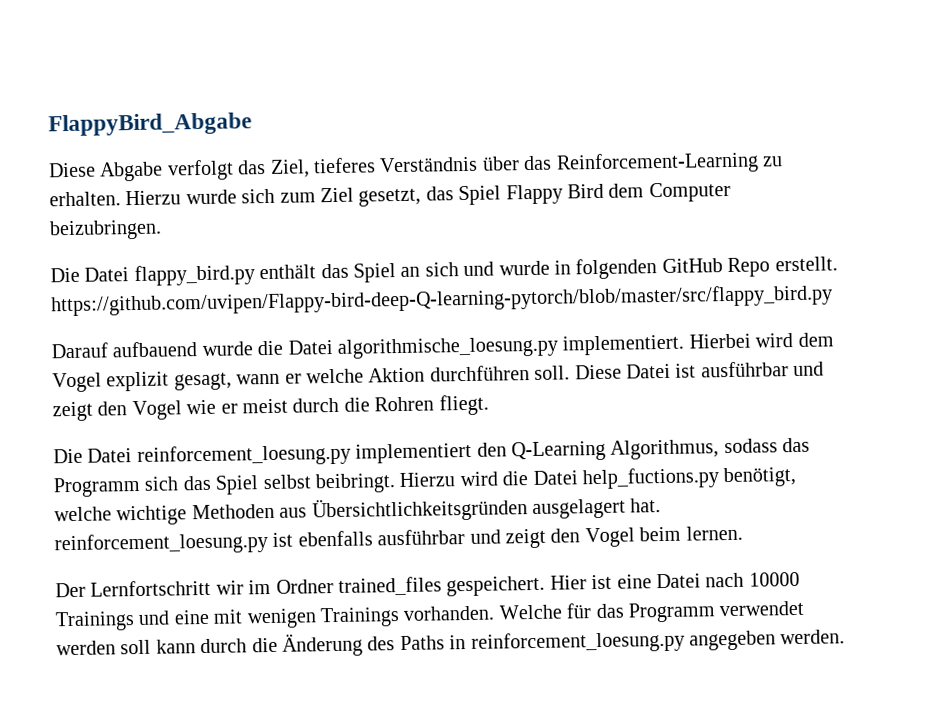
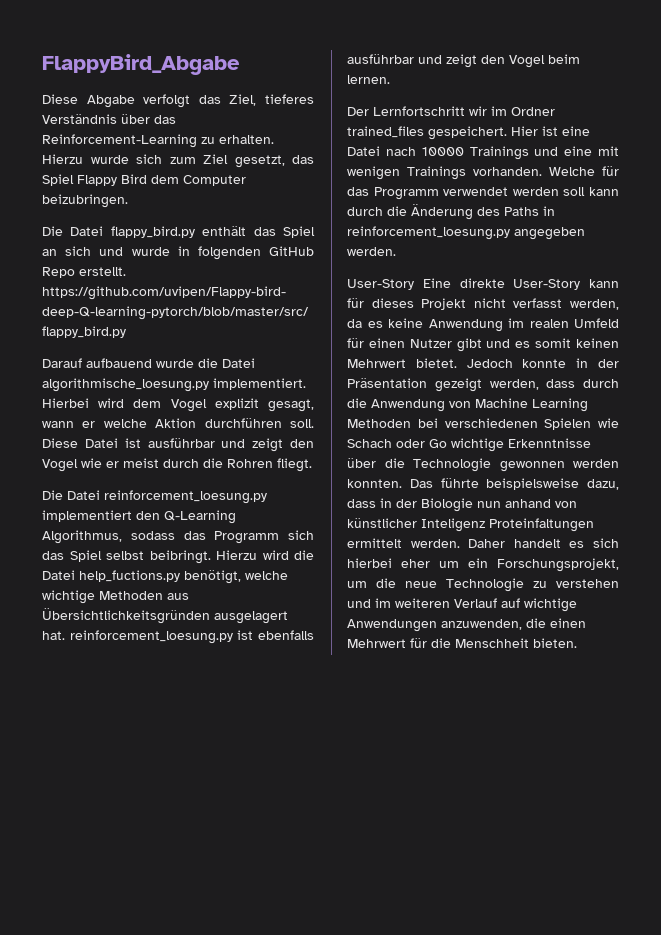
(846, 637) none -> [347,278,619,290] [347,298,619,310] [347,318,619,332] [347,338,619,352] [347,358,619,368] [347,378,619,392] [347,398,588,412] [347,418,619,430] [347,438,591,452] [347,458,619,472] [347,478,619,490] [347,498,577,512] [347,518,594,532] [347,538,619,548] [347,558,619,572] [347,578,619,592] [347,598,577,612] [347,618,586,632] [347,638,577,648] // User-Story Eine direkte User-Story kann für dieses Projekt nicht verfasst werden, da es keine Anwendung im realen Umfeld für einen Nutzer gibt und es somit keinen Mehrwert bietet. Jedoch konnte in der Präsentation gezeigt werden, dass durch die Anwendung von Machine Learning Methoden bei verschiedenen Spielen wie Schach oder Go wichtige Erkenntnisse über die Technologie gewonnen werden konnten. Das führte beispielsweise dazu, dass in der Biologie nun anhand von künstlicher Inteligenz Proteinfaltungen ermittelt werden. Daher handelt es sich hierbei eher um ein Forschungsprojekt, um die neue Technologie zu verstehen und im weiteren Verlauf auf wichtige Anwendungen anzuwenden, die einen Mehrwert für die Menschheit bieten.

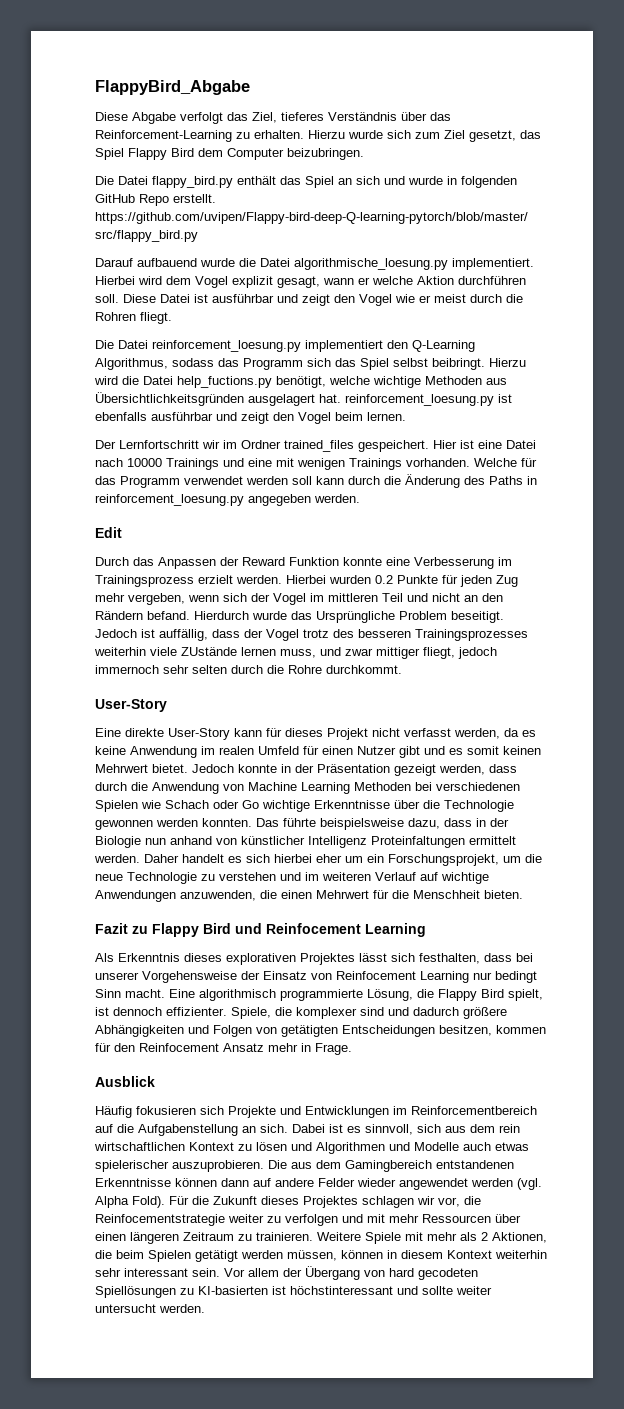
[347,279,414,290] // User-Story -> [95,527,122,538] [95,557,512,569] [95,575,518,587] [95,593,503,605] [95,611,504,623] [95,629,528,641] [94,647,497,659] [95,665,402,674] [95,699,167,712] // Edit // Durch das Anpassen der Reward Funktion konnte eine Verbesserung im Trainingsprozess erzielt werden. Hierbei wurden 0.2 Punkte für jeden Zug mehr vergeben, wenn sich der Vogel im mittleren Teil und nicht an den Rändern befand. Hierdurch wurde das Ursprüngliche Problem beseitigt. Jedoch ist auffällig, dass der Vogel trotz des besseren Trainingsprozesses weiterhin viele ZUstände lernen muss, und zwar mittiger fliegt, jedoch immernoch sehr selten durch die Rohre durchkommt. // User-Story //
[421,518,486,532] Inteligenz -> [308,836,367,848] Intelligenz
(577, 643) none -> [95,923,426,937] [95,953,533,965] [95,971,537,983] [95,989,543,1001] [95,1007,507,1019] [95,1025,546,1037] [95,1043,352,1055] [95,1076,155,1087] [95,1106,537,1118] [95,1124,520,1136] [94,1142,529,1154] [95,1160,514,1172] [95,1178,542,1190] [95,1196,481,1208] [95,1214,521,1226] [95,1232,547,1244] [95,1250,547,1262] [95,1266,478,1280] [95,1286,492,1298] [95,1304,205,1313] // Fazit zu Flappy Bird und Reinfocement Learning // Als Erkenntnis dieses explorativen Projektes lässt sich festhalten, dass bei unserer Vorgehensweise der Einsatz von Reinfocement Learning nur bedingt Sinn macht. Eine algorithmisch programmierte Lösung, die Flappy Bird spielt, ist dennoch effizienter. Spiele, die komplexer sind und dadurch größere Abhängigkeiten und Folgen von getätigten Entscheidungen besitzen, kommen für den Reinfocement Ansatz mehr in Frage. // Ausblick // Häufig fokusieren sich Projekte und Entwicklungen im Reinforcementbereich auf die Aufgabenstellung an sich. Dabei ist es sinnvoll, sich aus dem rein wirtschaftlichen Kontext zu lösen und Algorithmen und Modelle auch etwas spielerischer auszuprobieren. Die aus dem Gamingbereich entstandenen Erkenntnisse können dann auf andere Felder wieder angewendet werden (vgl. Alpha Fold). Für die Zukunft dieses Projektes schlagen wir vor, die Reinfocementstrategie weiter zu verfolgen und mit mehr Ressourcen über einen längeren Zeitraum zu trainieren. Weitere Spiele mit mehr als 2 Aktionen, die beim Spielen getätigt werden müssen, können in diesem Kontext weiterhin sehr interessant sein. Vor allem der Übergang von hard gecodeten Spiellösungen zu KI-basierten ist höchstinteressant und sollte weiter untersucht werden.

